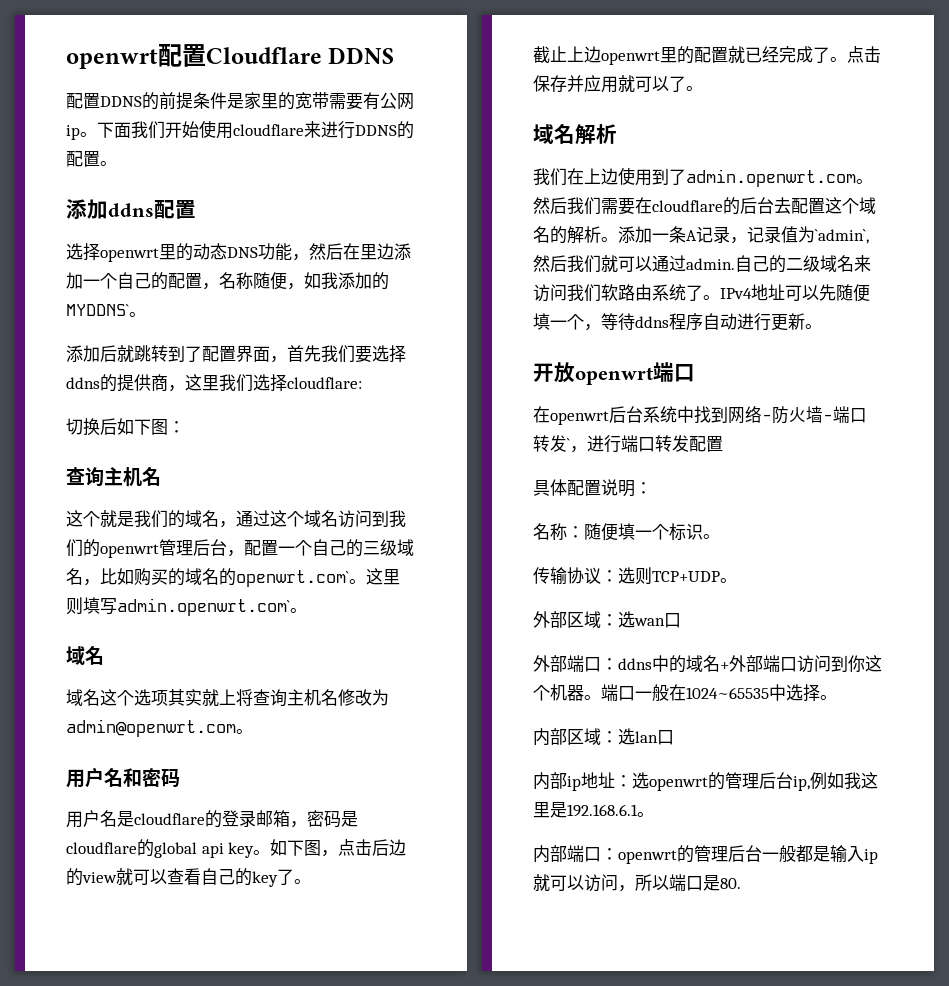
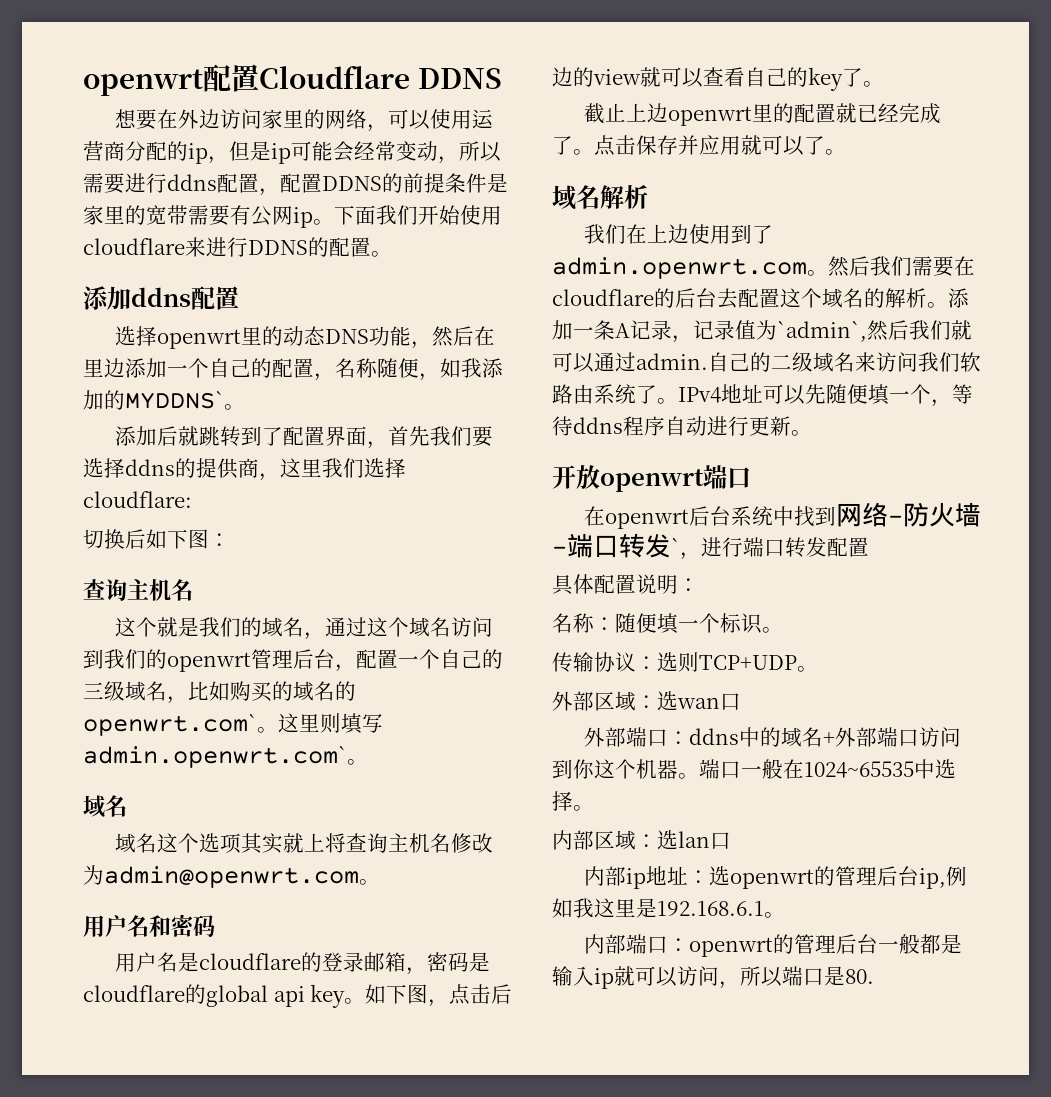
(395, 55) none -> [115,109,494,132] [83,141,501,164] [83,173,280,196] 想要在外边访问家里的网络，可以使用运营商分配的ip，但是ip可能会经常变动，所以需要进行ddns配置，

